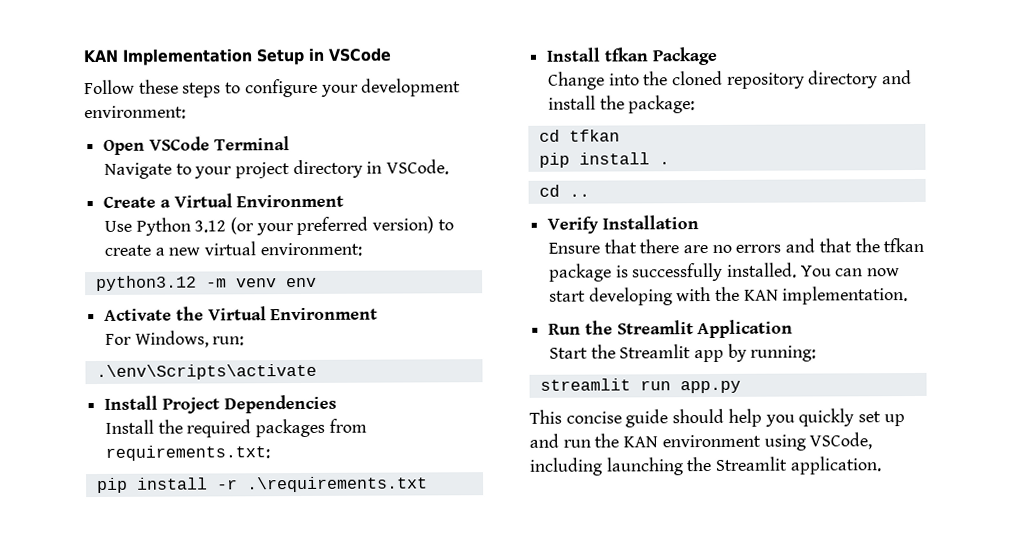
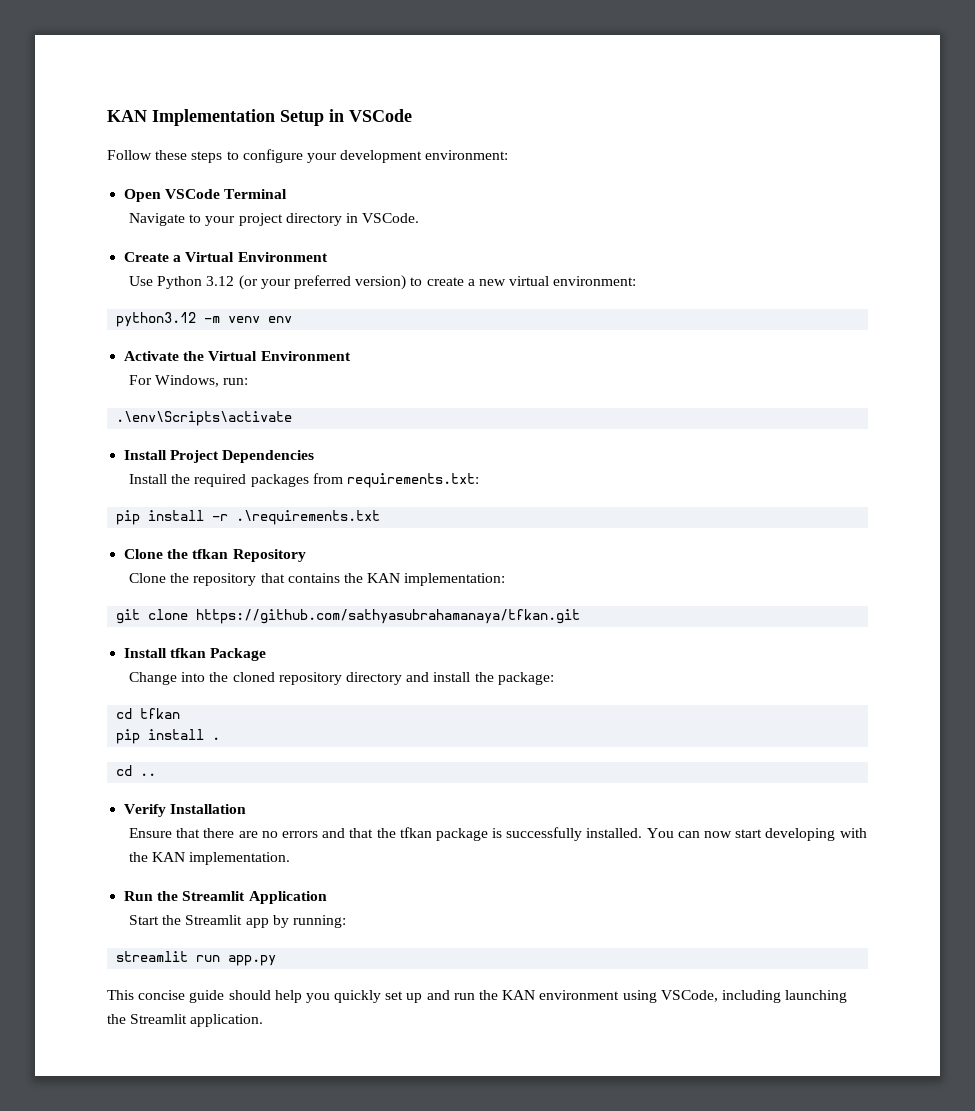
(428, 484) none -> [124,549,306,562] [129,573,506,586] [116,609,581,624] // Clone the tfkan Repository // Clone the repository that contains the KAN implementation: // git clone https://github.com/sathyasubrahamanaya/tfkan.git

